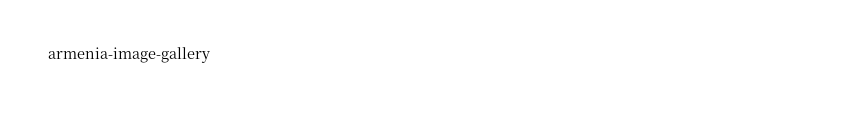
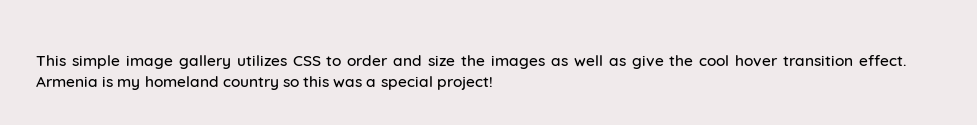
[48,47,210,63] armenia-image-gallery -> [36,55,906,69] [36,76,493,90] This simple image gallery utilizes CSS to order and size the images as well as give the cool hover transition effect. Armenia is my homeland country so this was a special project!

